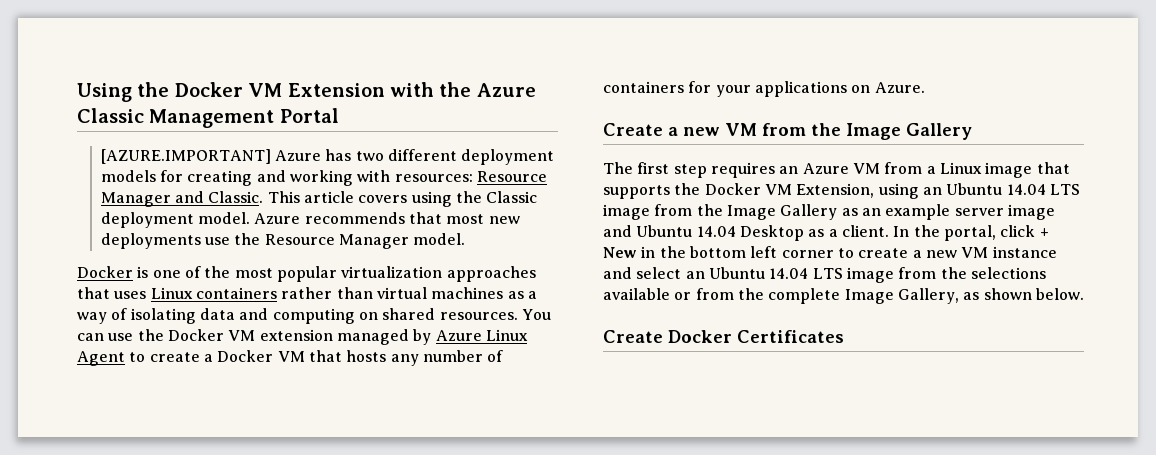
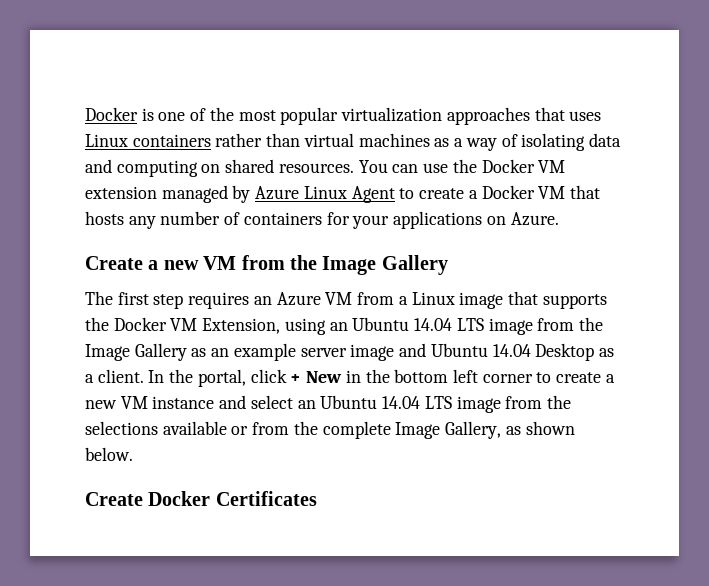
[77,82,536,102] [77,108,339,128] [100,149,555,165] [100,170,548,186] [100,191,538,207] [100,212,520,228] [100,233,466,249] Using the Docker VM Extension with the Azure Classic Management Portal // [AZURE.IMPORTANT] Azure has two different deployment models for creating and working with resources: Resource Manager and Classic. This article covers using the Classic deployment model. Azure recommends that most new deployments use the Resource Manager model. // -> (85, 114) none

